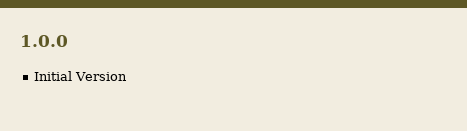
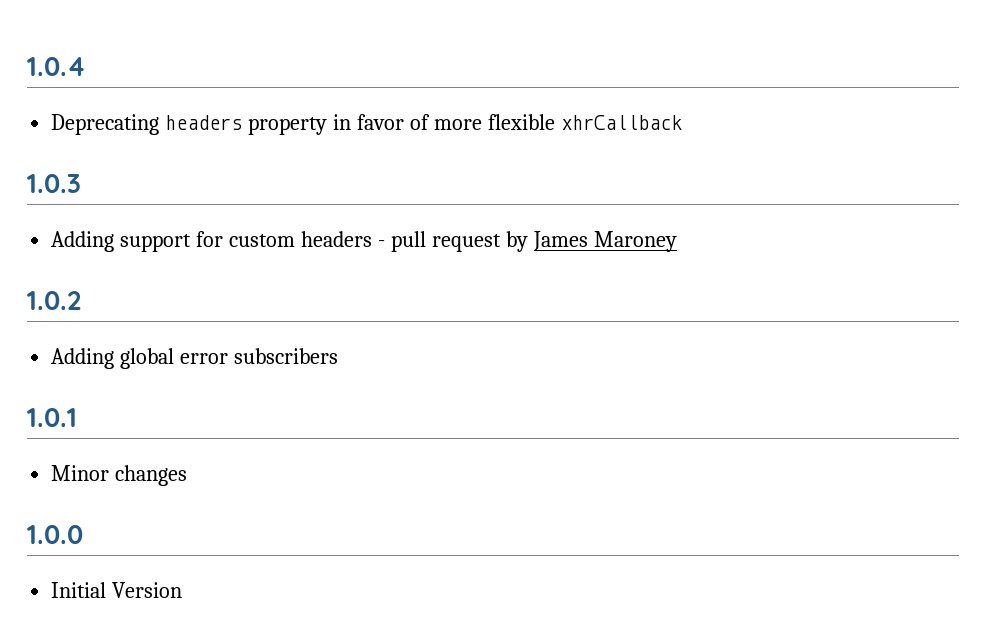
(20, 41) none -> [27,57,86,76] [51,114,682,135] [27,174,81,193] [51,231,677,252] [27,291,81,310] [51,348,339,369] [27,408,77,427] [51,465,188,486] 1.0.4 // Deprecating headers property in favor of more flexible xhrCallback // 1.0.3 // Adding support for custom headers - pull request by James Maroney // 1.0.2 // Adding global error subscribers // 1.0.1 // Minor changes //

